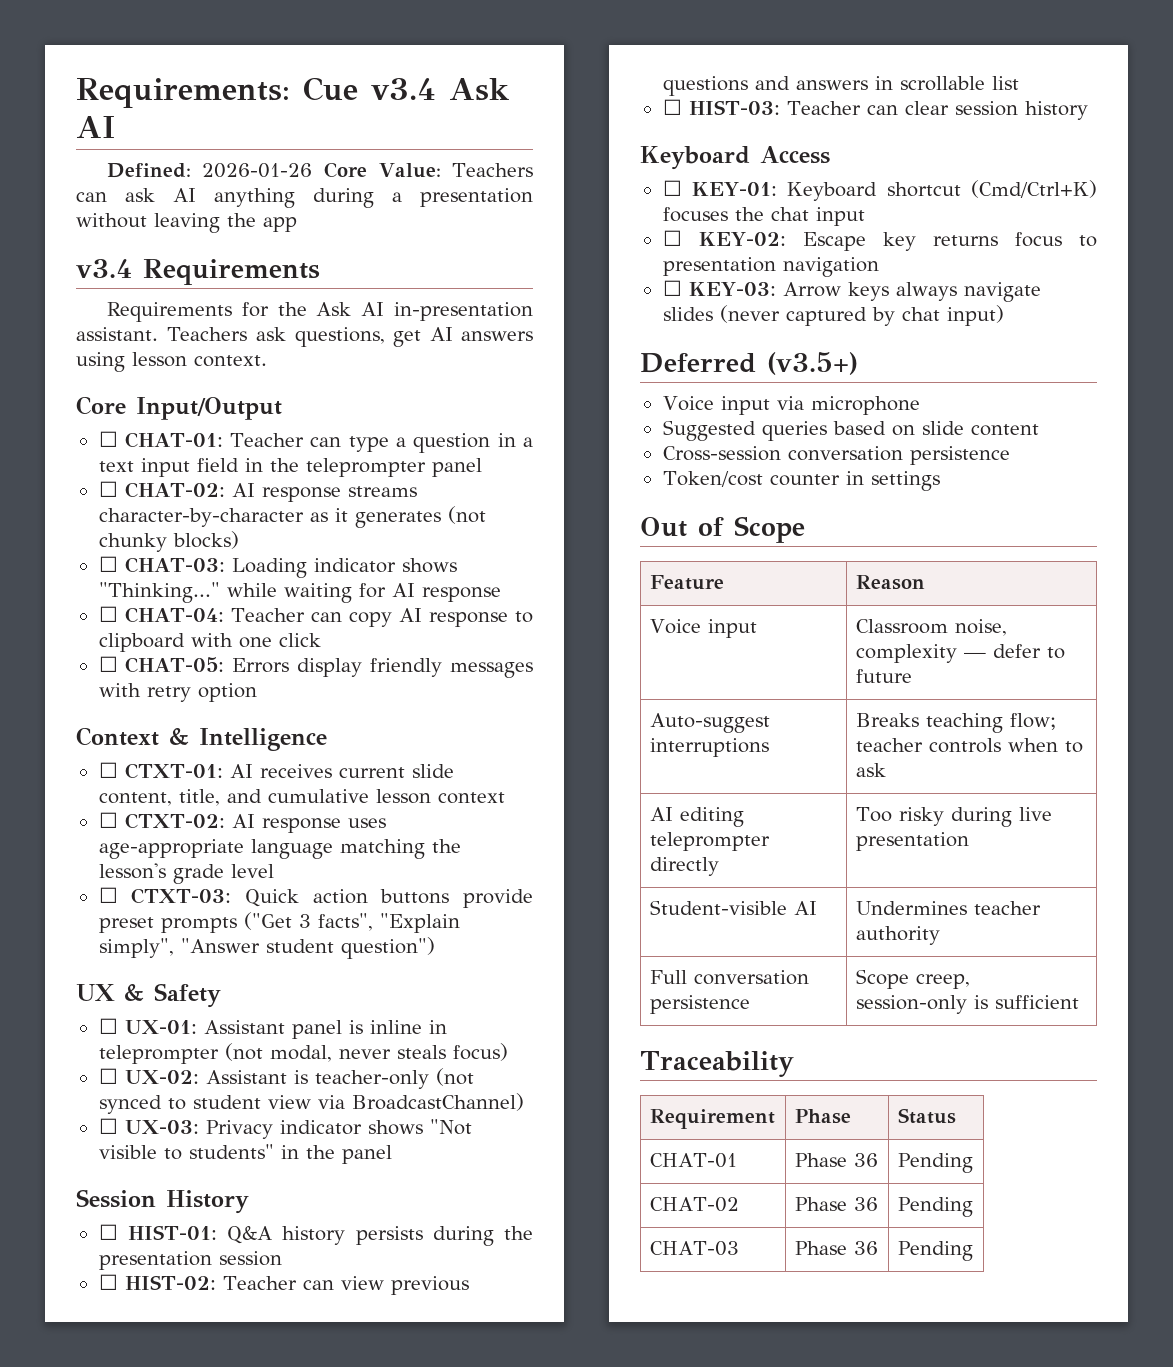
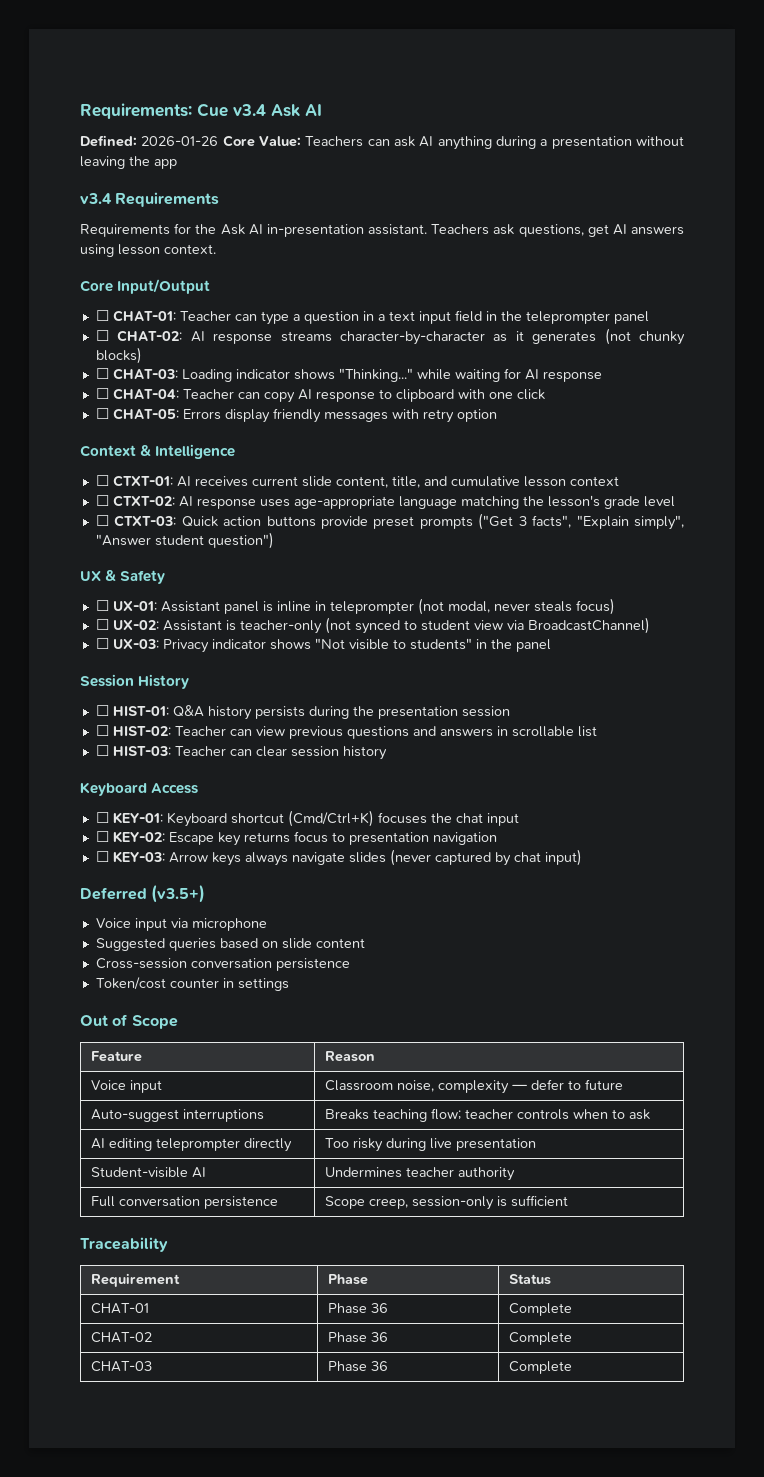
[897,1153,973,1173] Pending -> [509,1303,573,1316] Complete
[897,1197,973,1217] Pending -> [509,1332,573,1345] Complete
[897,1241,973,1261] Pending -> [509,1361,573,1374] Complete

